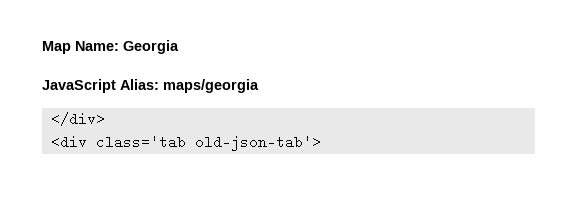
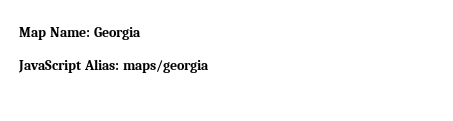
[50,112,105,126] [50,135,321,151] // </div> // <div class='tab old-json-tab'> -> (209, 66) none

